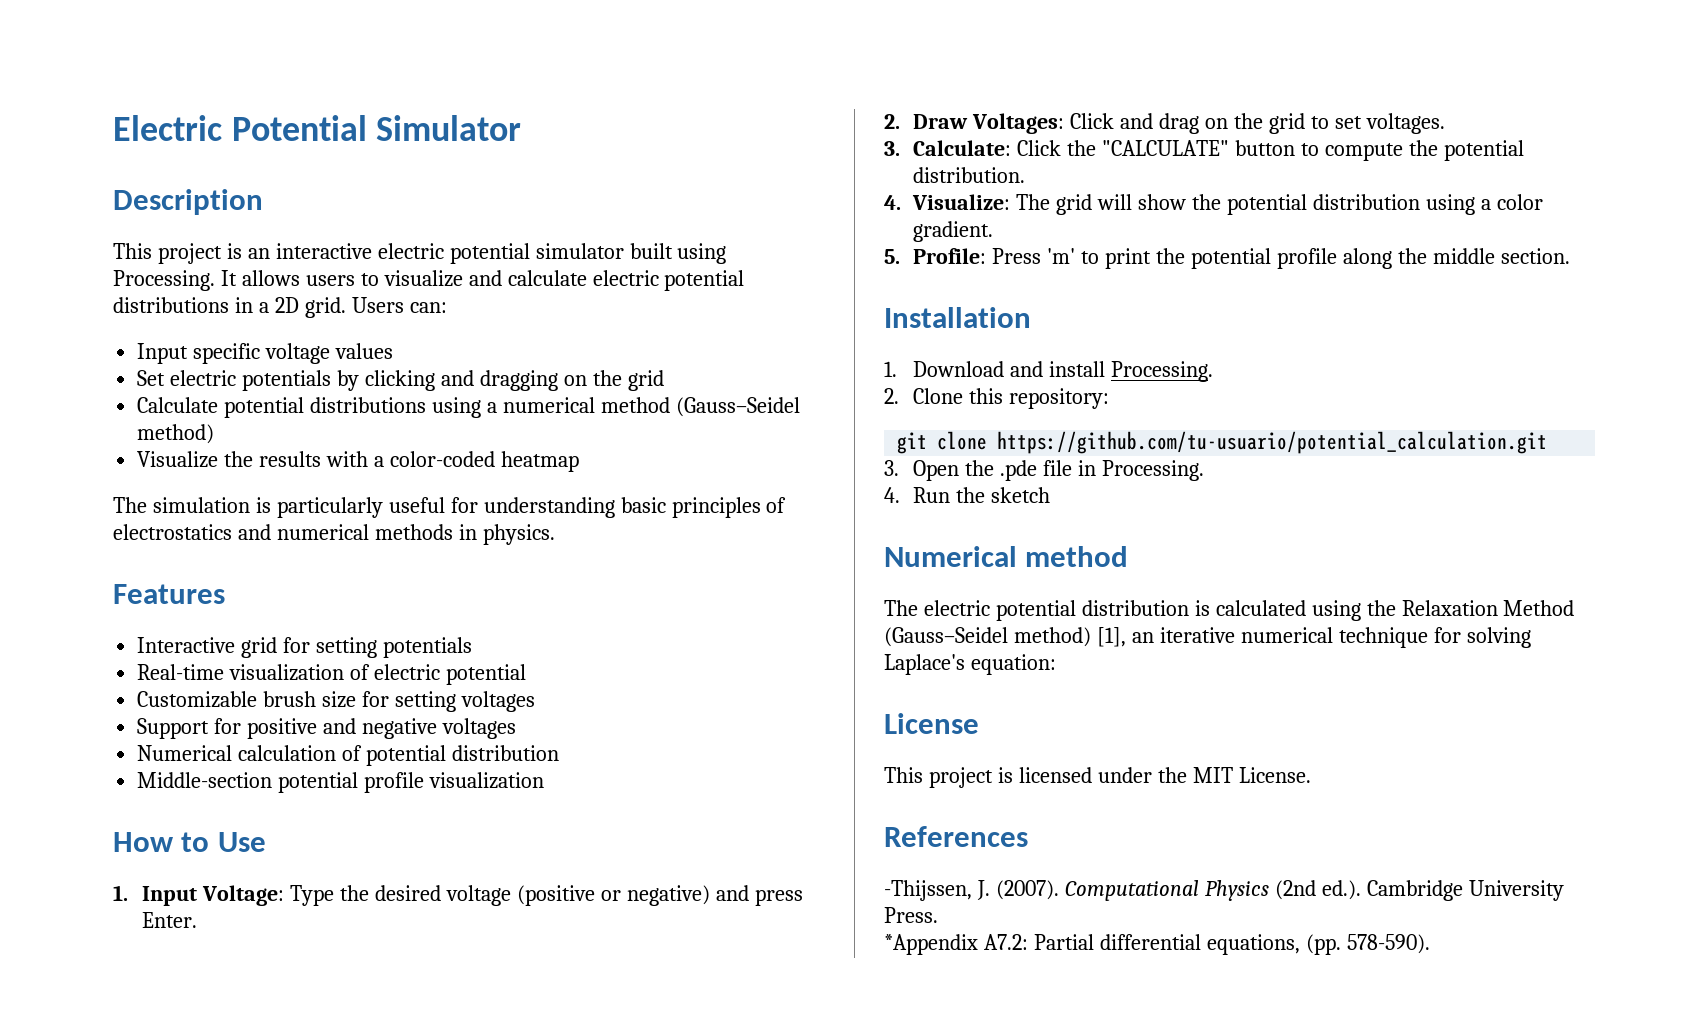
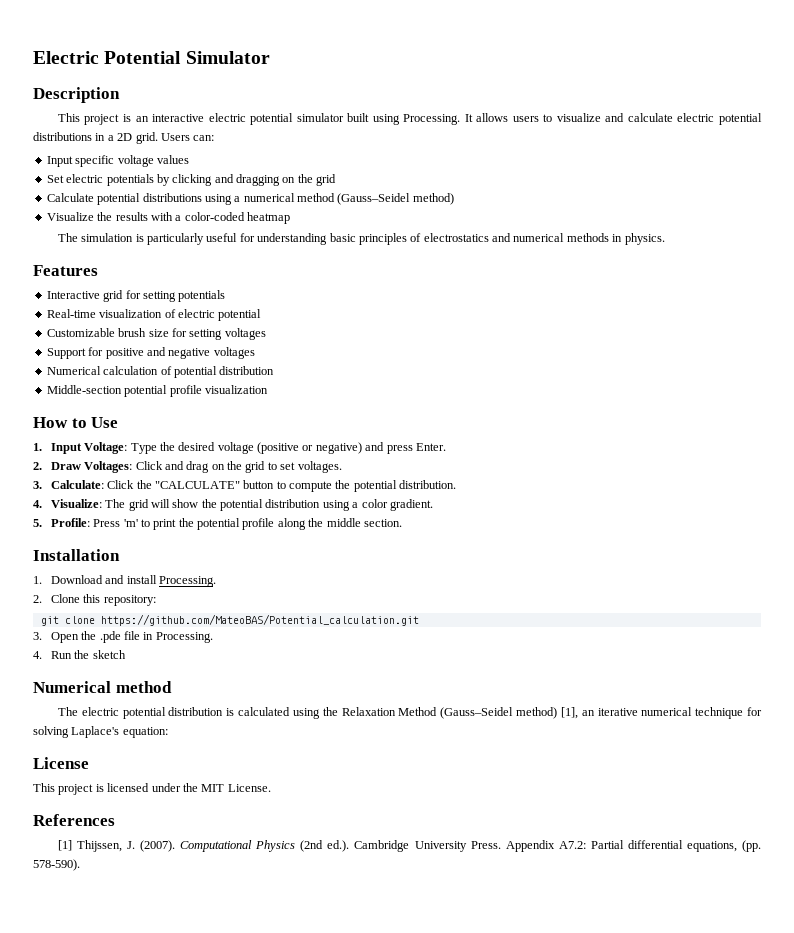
[997,431,1548,454] https://github.com/tu-usuario/potential_calculation.git -> [100,614,419,626] https://github.com/MateoBAS/Potential_calculation.git
[884,880,972,901] -Thijssen, -> [57,840,122,852] [1] Thijssen,
[884,934,978,955] // *Appendix -> [505,840,555,852] Appendix

